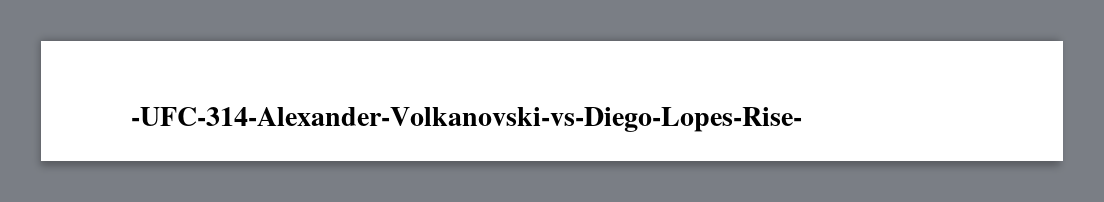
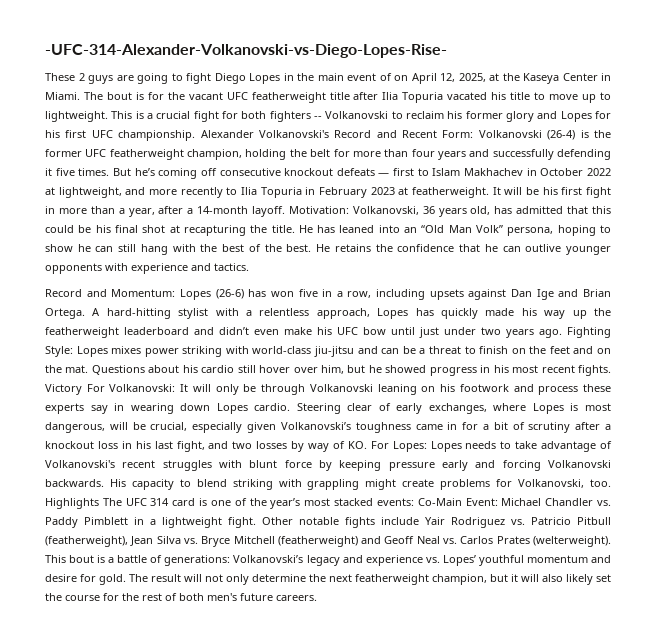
(802, 119) none -> [45,73,611,84] [45,92,612,103] [45,111,611,122] [45,130,611,141] [45,149,611,160] [45,168,611,179] [45,187,611,198] [45,206,611,217] [45,225,611,236] [45,244,612,255] [45,263,249,274] [45,289,611,300] [45,308,611,319] [45,327,611,338] [45,346,611,357] [45,365,612,376] [45,384,611,395] [45,403,612,414] [45,422,611,433] [45,441,612,452] [45,460,611,471] [45,479,611,490] [45,498,611,509] [45,517,611,528] [45,536,612,547] [45,555,611,566] [45,574,611,585] [45,593,317,601] // These 2 guys are going to fight Diego Lopes in the main event of on April 12, 2025, at the Kaseya Center in Miami. The bout is for the vacant UFC featherweight title after Ilia Topuria vacated his title to move up to lightweight. This is a crucial fight for both fighters -- Volkanovski to reclaim his former glory and Lopes for his first UFC championship. Alexander Volkanovski's Record and Recent Form: Volkanovski (26-4) is the former UFC featherweight champion, holding the belt for more than four years and successfully defending it five times. But he’s coming off consecutive knockout defeats — first to Islam Makhachev in October 2022 at lightweight, and more recently to Ilia Topuria in February 2023 at featherweight. It will be his first fight in more than a year, after a 14-month layoff. Motivation: Volkanovski, 36 years old, has admitted that this could be his final shot at recapturing the title. He has leaned into an “Old Man Volk” persona, hoping to show he can still hang with the best of the best. He retains the confidence that he can outlive younger opponents with experience and tactics. // Record and Momentum: Lopes (26-6) has won five in a row, including upsets against Dan Ige and Brian Ortega. A hard-hitting stylist with a relentless approach, Lopes has quickly made his way up the featherweight leaderboard and didn’t even make his UFC bow until just under two years ago. Fighting Style: Lopes mixes power striking with world-class jiu-jitsu and can be a threat to finish on the feet and on the mat. Questions about his cardio still hover over him, but he showed progress in his most recent fights. Victory For Volkanovski: It will only be through Volkanovski leaning on his footwork and process these experts say in wearing down Lopes cardio. Steering clear of early exchanges, where Lopes is most dangerous, will be crucial, especially given Volkanovski’s toughness came in for a bit of scrutiny after a knockout loss in his last fight, and two losses by way of KO. For Lopes: Lopes needs to take advantage of Volkanovski's recent struggles with blunt force by keeping pressure early and forcing Volkanovski backwards. His capacity to blend striking with grappling might create problems for Volkanovski, too. Highlights The UFC 314 card is one of the year’s most stacked events: Co-Main Event: Michael Chandler vs. Paddy Pimblett in a lightweight fight. Other notable fights include Yair Rodriguez vs. Patricio Pitbull (featherweight), Jean Silva vs. Bryce Mitchell (featherweight) and Geoff Neal vs. Carlos Prates (welterweight). This bout is a battle of generations: Volkanovski’s legacy and experience vs. Lopes’ youthful momentum and desire for gold. The result will not only determine the next featherweight champion, but it will also likely set the course for the rest of both men's future careers.

